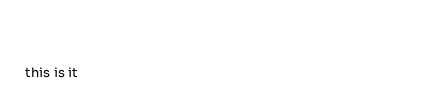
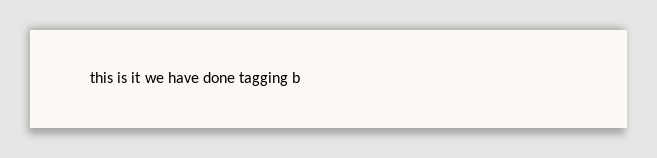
(79, 72) none -> [144,72,301,86] we have done tagging b

